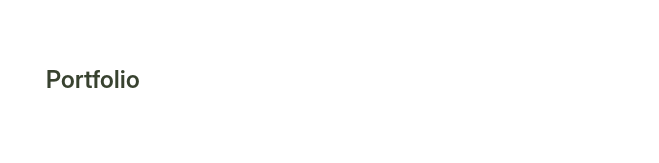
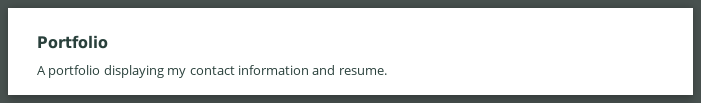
(140, 79) none -> [37,65,387,78] // A portfolio displaying my contact information and resume.

